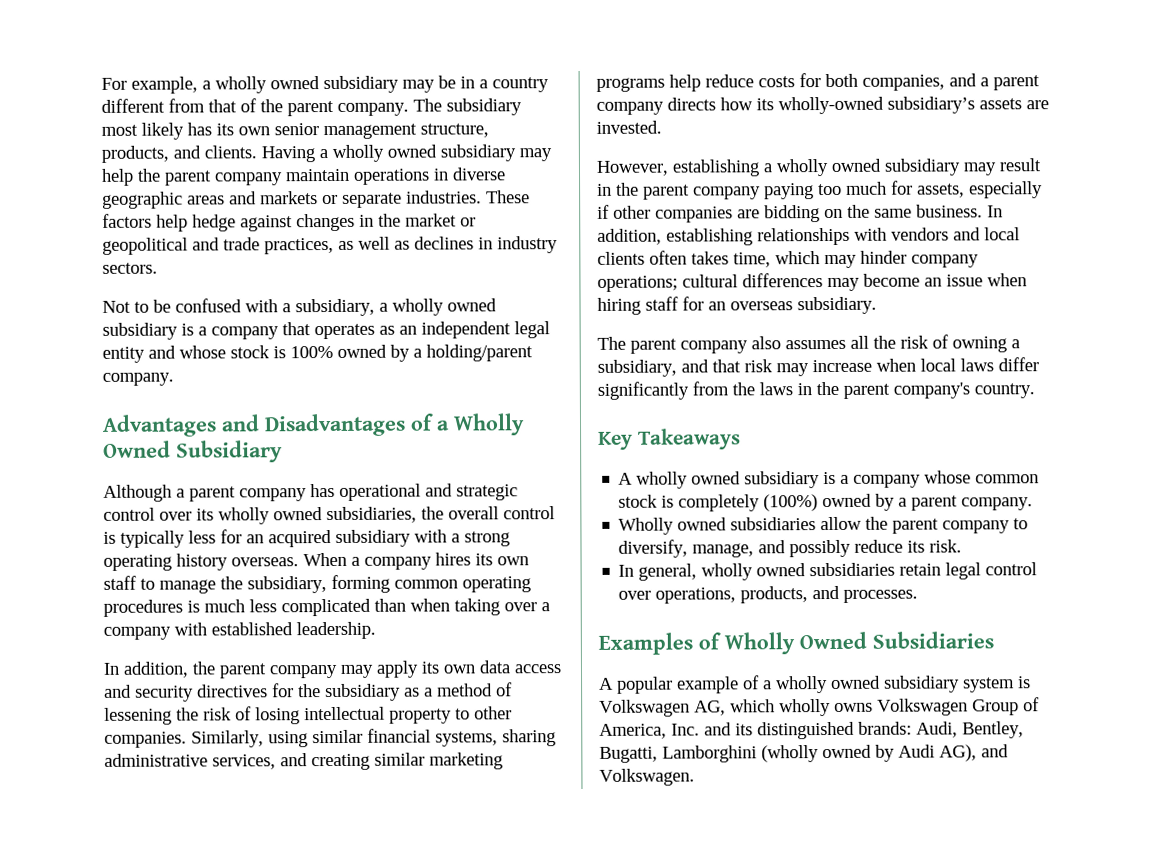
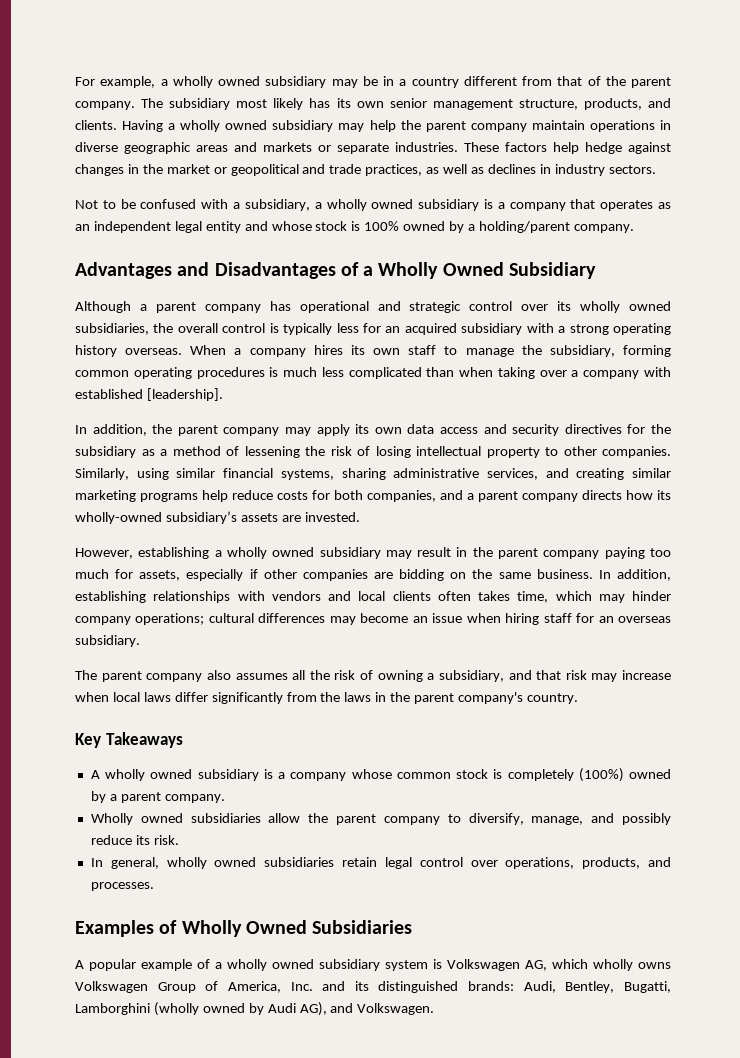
[296,621,376,640] leadership. -> [146,388,223,401] [leadership].

